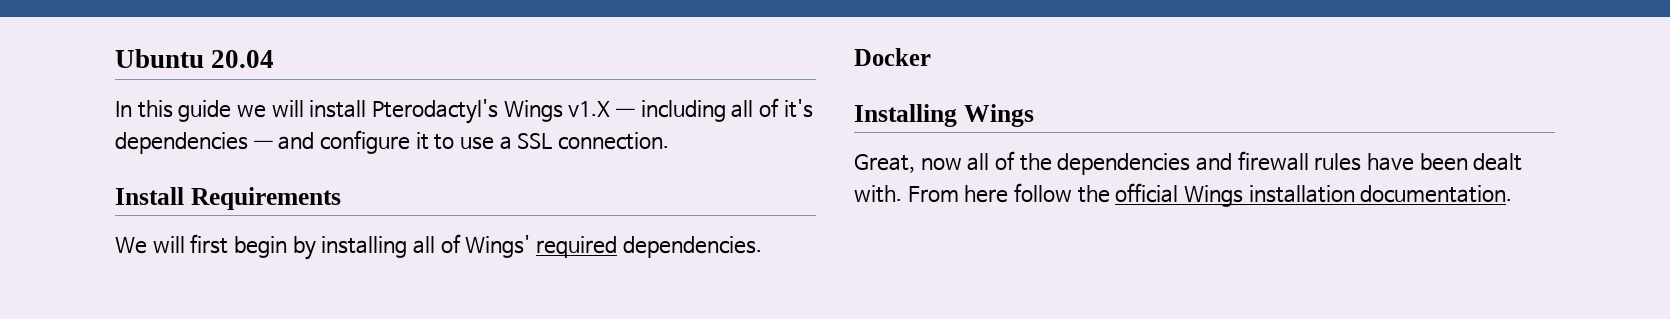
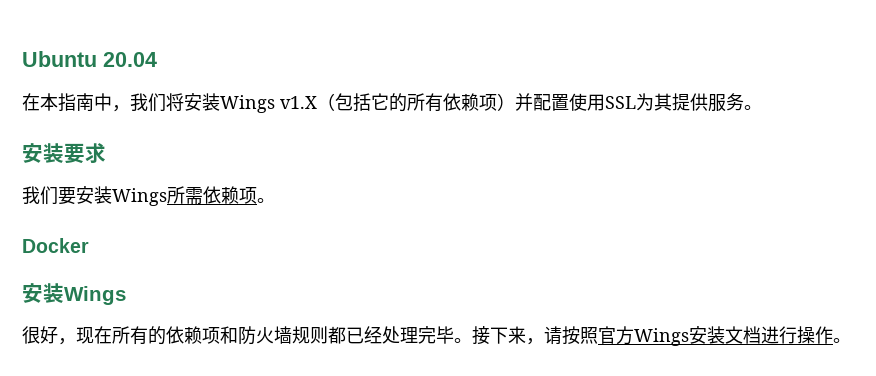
[115,98,813,124] [115,130,669,154] [115,187,341,210] [115,234,762,260] In this guide we will install Pterodactyl's Wings v1.X — including all of it's dependencies — and configure it to use a SSL connection. // Install Requirements // We will first begin by installing all of Wings' required dependencies. -> [22,93,762,113] [22,143,106,164] [22,186,275,206] 在本指南中，我们将安装Wings v1.X（包括它的所有依赖项）并配置使用SSL为其提供服务。 // 安装要求 // 我们要安装Wings所需依赖项。
[854,104,957,127] Installing -> [22,283,64,303] 安装
[854,151,1523,175] [854,183,1513,207] Great, now all of the dependencies and firewall rules have been dealt with. From here follow the official Wings installation documentation. -> [22,326,851,346] 很好，现在所有的依赖项和防火墙规则都已经处理完毕。接下来，请按照官方Wings安装文档进行操作。

